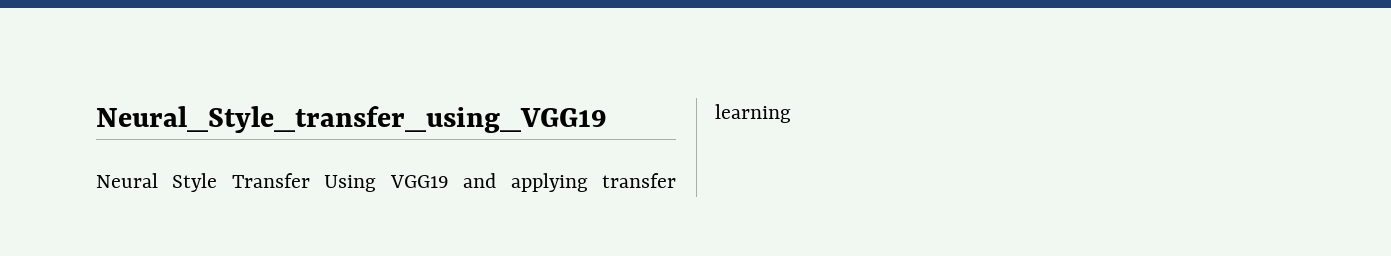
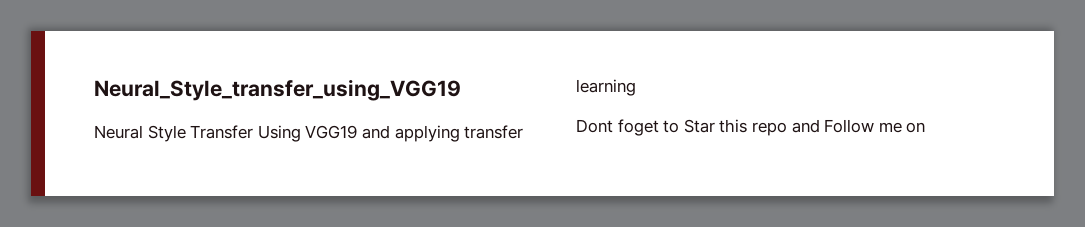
(791, 113) none -> [576,119,926,136] // Dont foget to Star this repo and Follow me on

